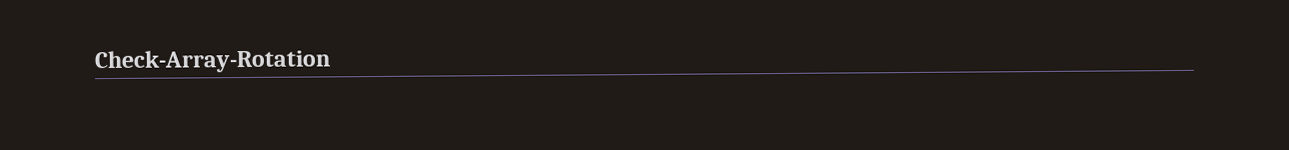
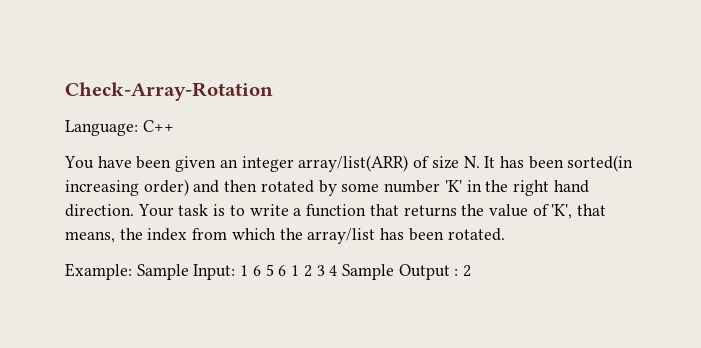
(331, 61) none -> [65,120,174,136] [64,155,634,172] [65,179,589,196] [65,204,607,219] [65,228,505,244] [65,263,472,280] // Language: C++ // You have been given an integer array/list(ARR) of size N. It has been sorted(in increasing order) and then rotated by some number 'K' in the right hand direction. Your task is to write a function that returns the value of 'K', that means, the index from which the array/list has been rotated. // Example: Sample Input: 1 6 5 6 1 2 3 4 Sample Output : 2

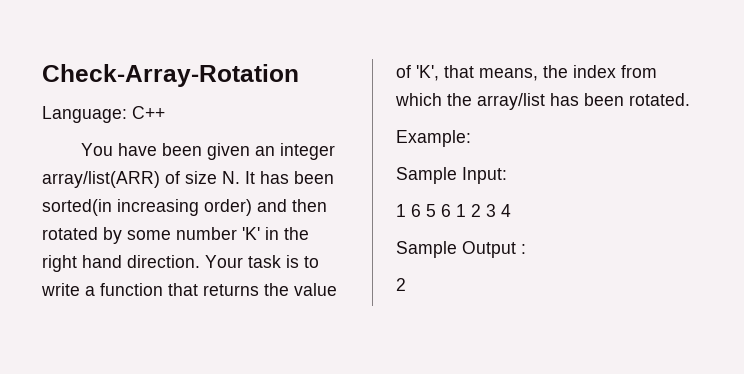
(132, 271) none -> (471, 138) //
(236, 272) none -> (507, 175) //
(338, 270) none -> (511, 210) //
(459, 272) none -> (526, 249) //

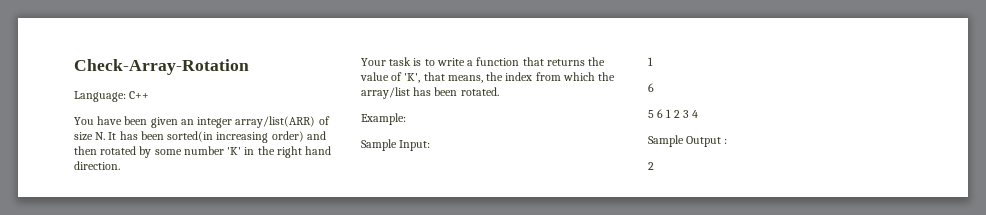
(200, 261) none -> (120, 165) //
[411,204,421,217] 6 -> [648,83,654,92] // 6 //

